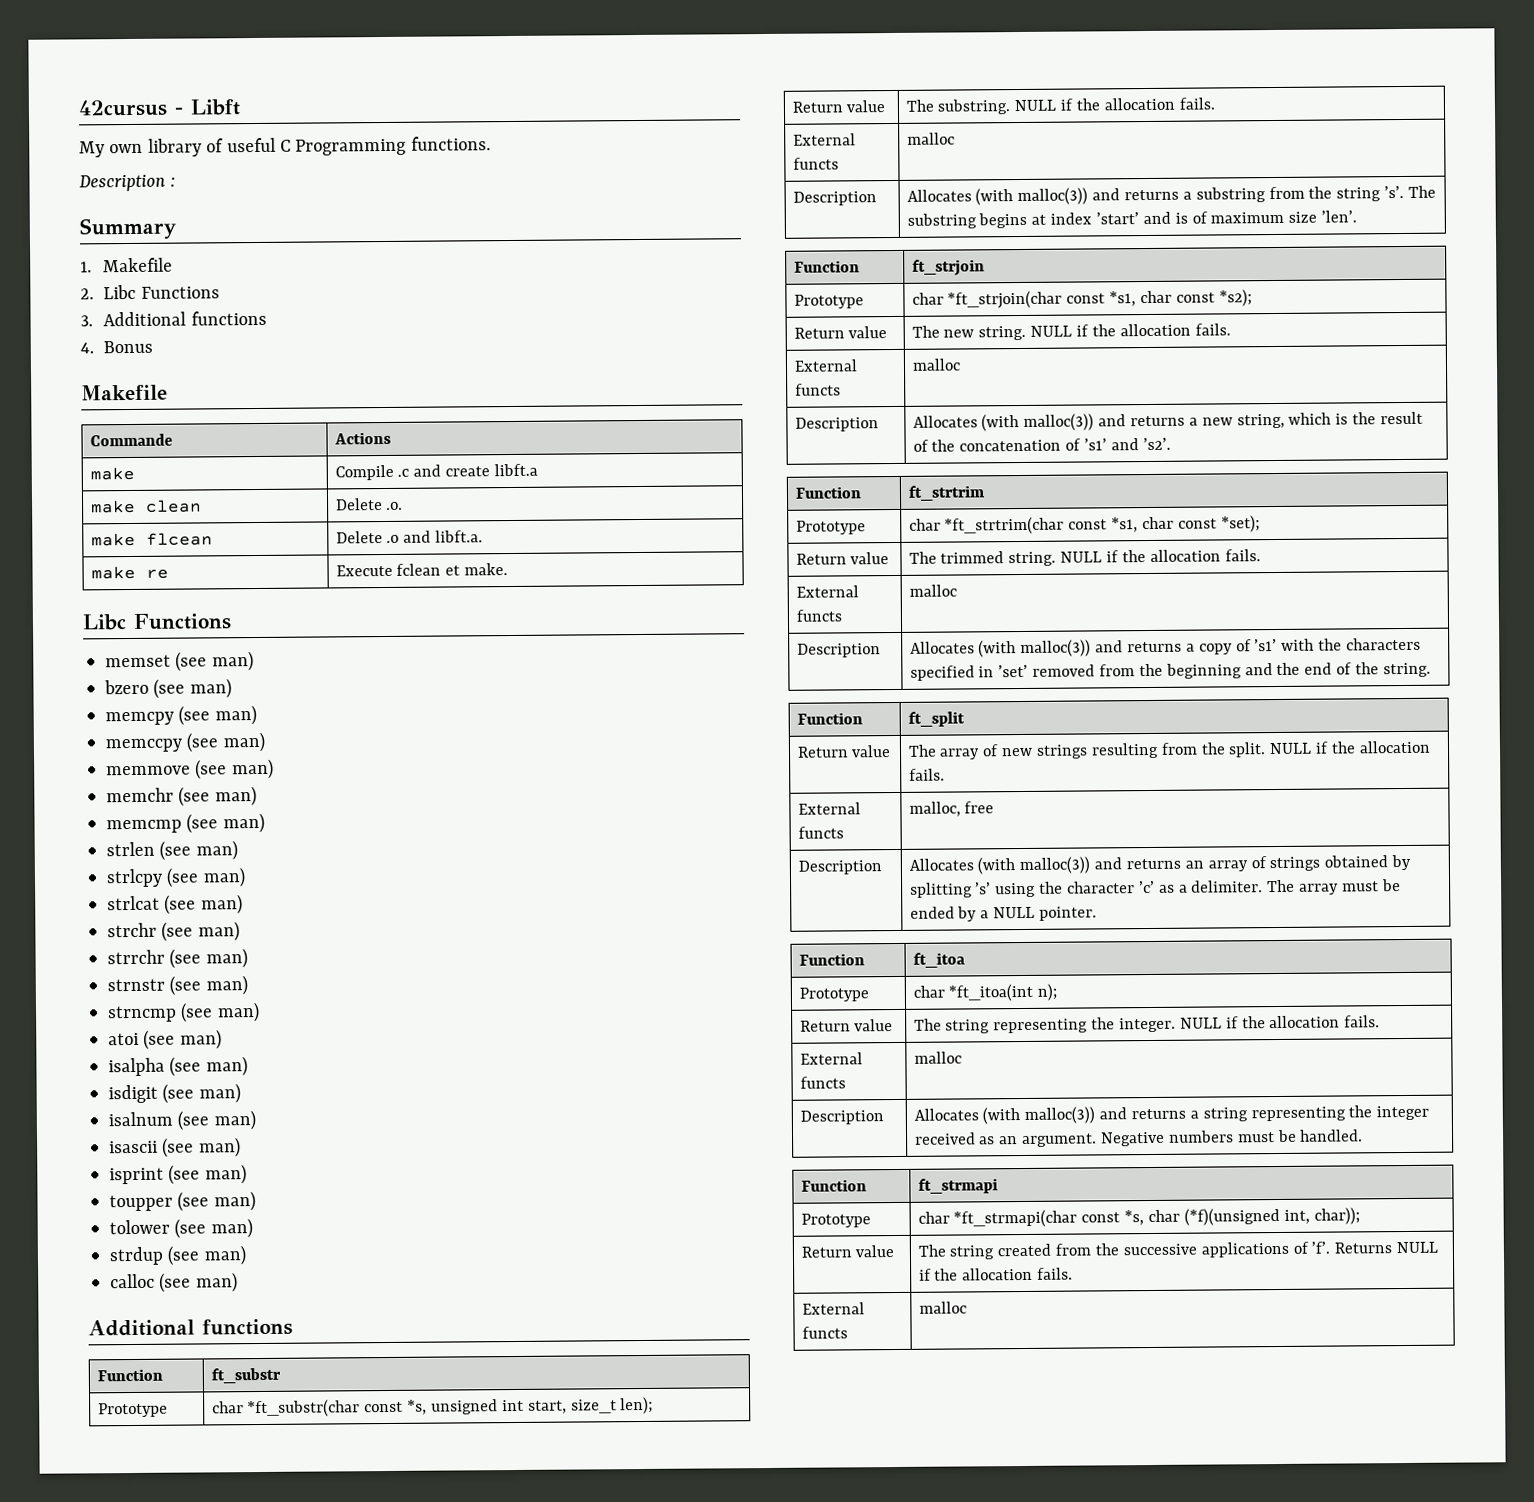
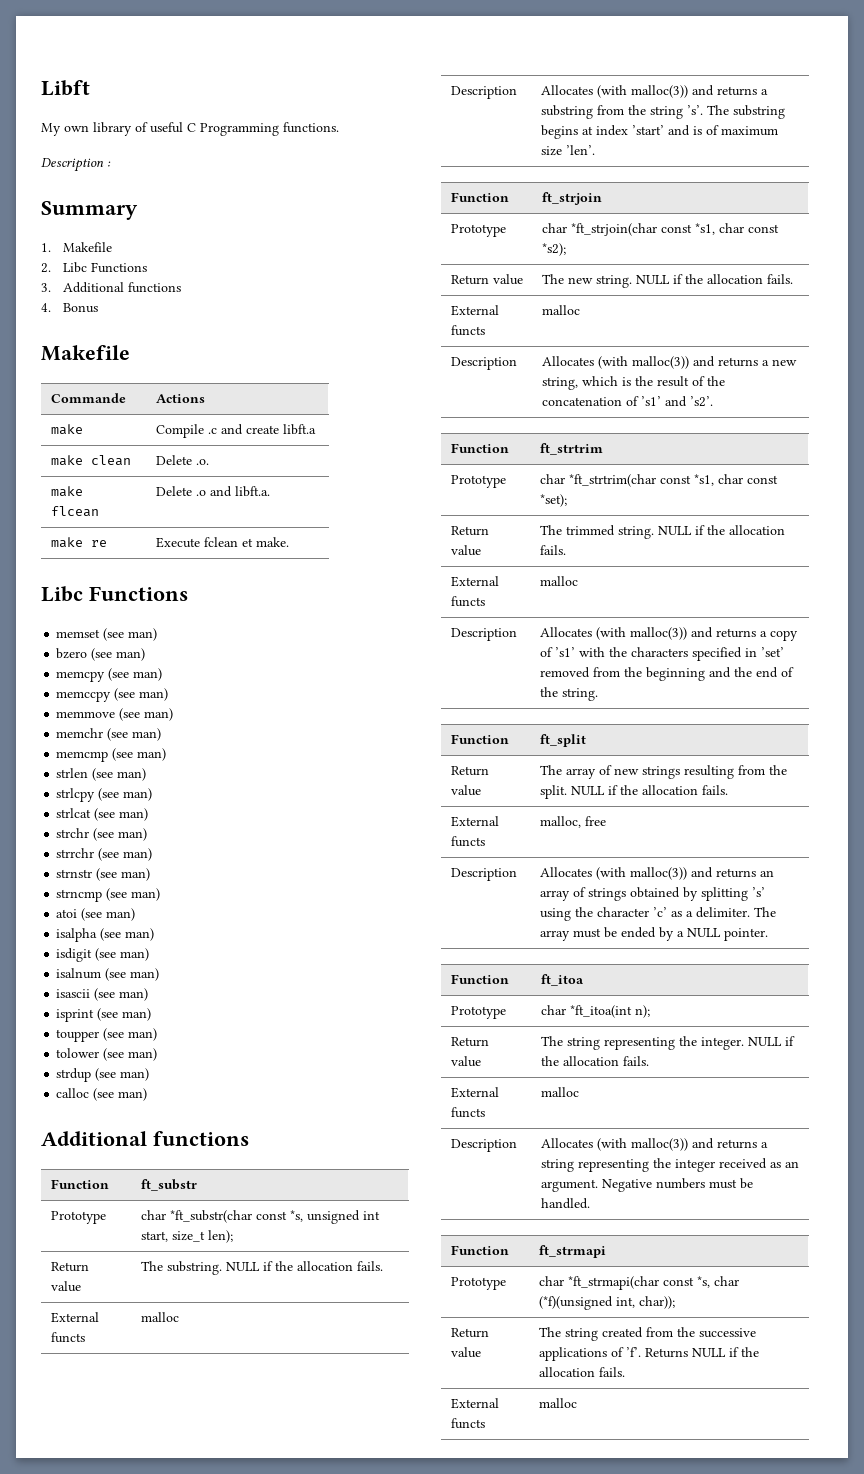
[78,99,183,117] 42cursus - -> (41, 88) none

